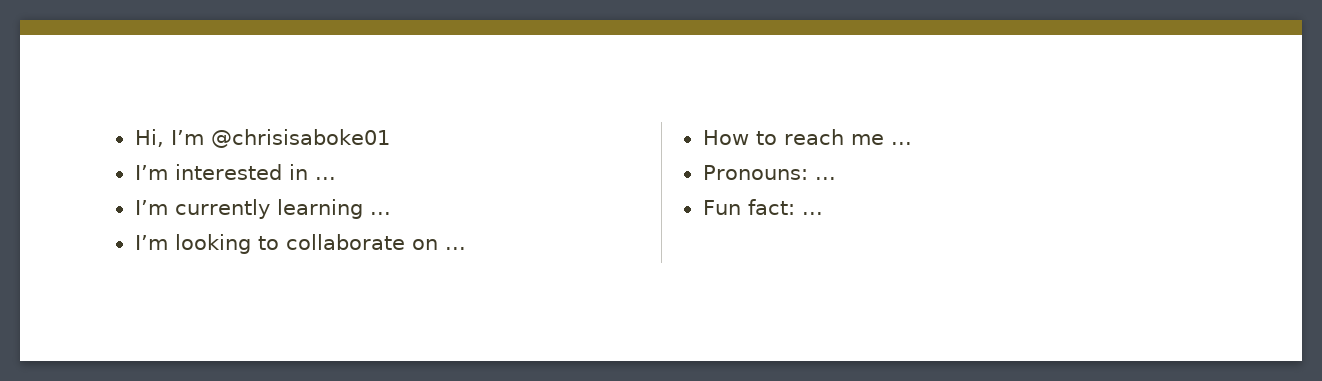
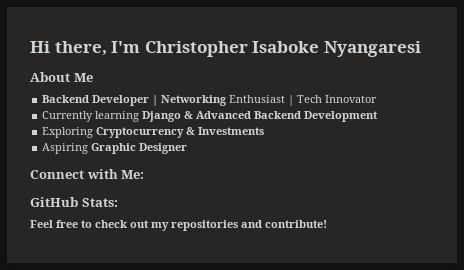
[134,129,390,148] [134,164,336,180] [134,199,391,219] [134,234,466,254] [702,129,912,145] [702,165,836,180] [702,199,823,215] Hi, I’m @chrisisaboke01 // I’m interested in ... // I’m currently learning ... // I’m looking to collaborate on ... // How to reach me ... // Pronouns: ... // Fun fact: ... -> [30,41,421,57] [30,72,93,82] [42,95,378,106] [42,111,379,122] [42,127,265,138] [42,143,188,154] [30,169,145,179] [30,197,118,207] [30,220,327,231] Hi there, I'm Christopher Isaboke Nyangaresi // About Me // Backend Developer | Networking Enthusiast | Tech Innovator // Currently learning Django & Advanced Backend Development // Exploring Cryptocurrency & Investments // Aspiring Graphic Designer // Connect with Me: // GitHub Stats: // Feel free to check out my repositories and contribute!

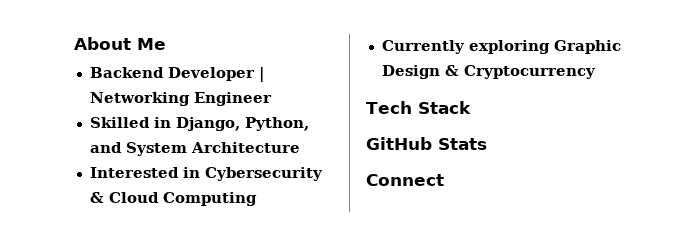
[30,41,421,57] Hi there, I'm Christopher Isaboke Nyangaresi // -> (74, 43) none
[229,95,378,106] [42,111,379,122] [42,127,265,138] [42,143,188,154] [30,169,145,179] [30,197,118,207] [30,220,327,231] Enthusiast | Tech Innovator // Currently learning Django & Advanced Backend Development // Exploring Cryptocurrency & Investments // Aspiring Graphic Designer // Connect with Me: // GitHub Stats: // Feel free to check out my repositories and contribute! -> [193,92,272,106] [89,117,309,131] [89,142,300,156] [89,167,323,181] [89,192,257,206] [381,40,621,54] [381,65,596,79] [366,101,471,114] [366,137,487,150] [366,174,444,186] Engineer // Skilled in Django, Python, and System Architecture // Interested in Cybersecurity & Cloud Computing // Currently exploring Graphic Design & Cryptocurrency // Tech Stack // GitHub Stats // Connect

